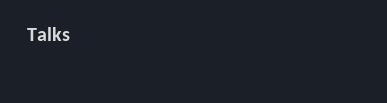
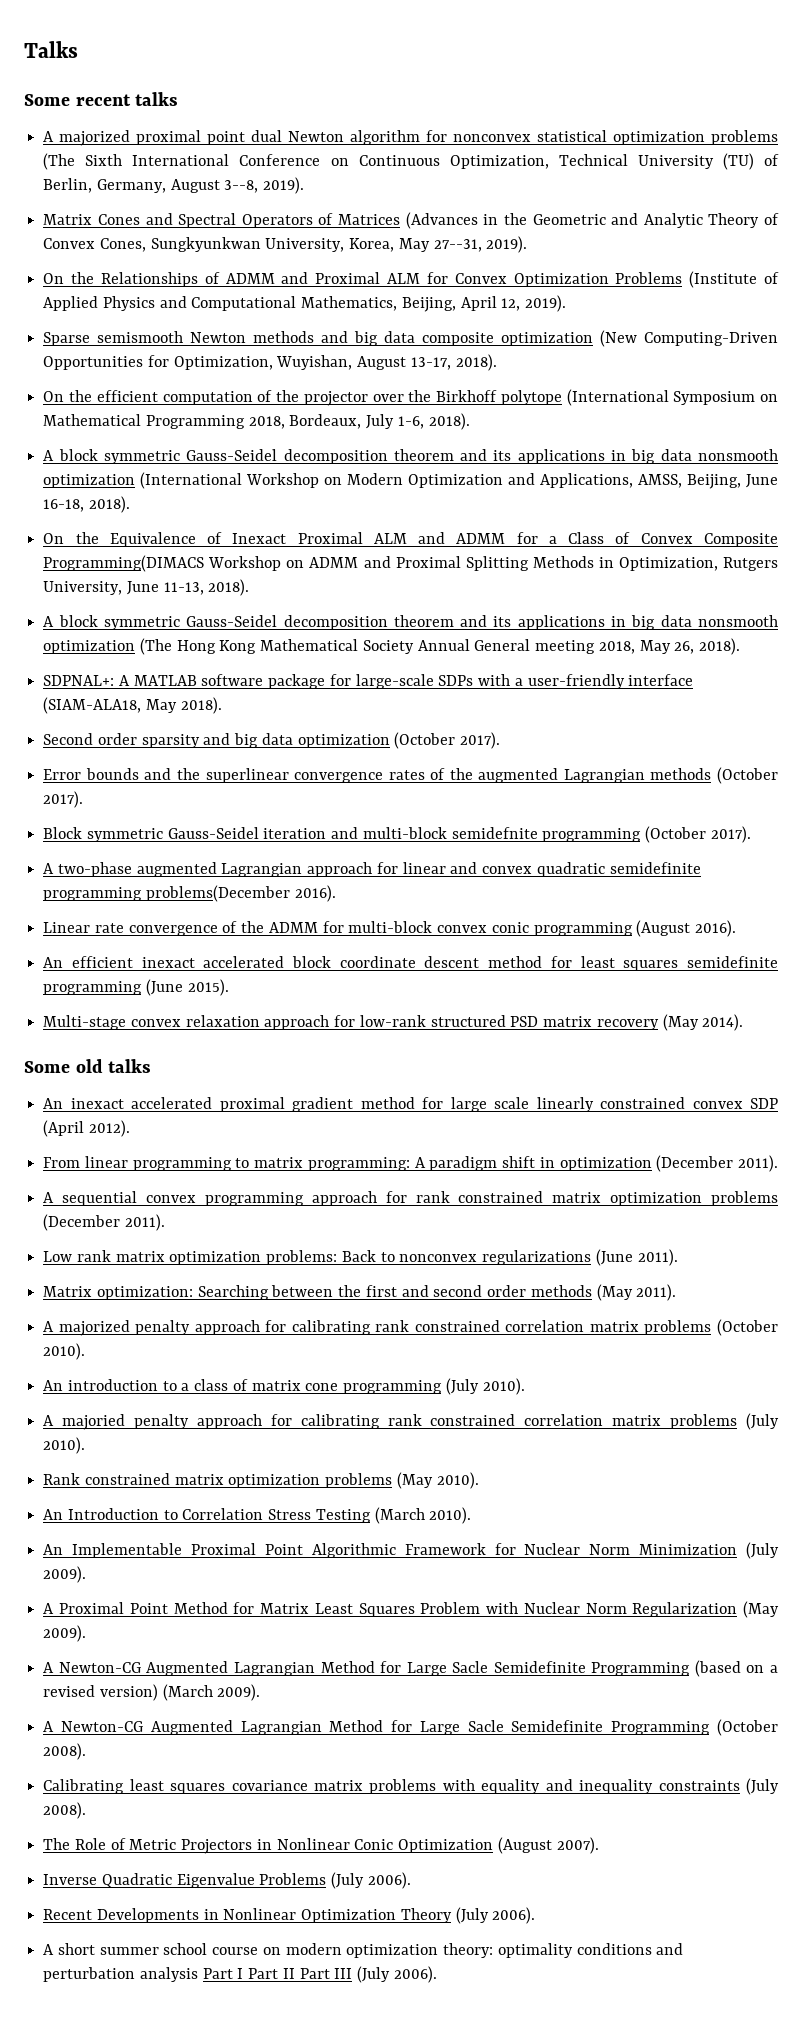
(70, 34) none -> [24,92,179,106] [43,130,779,146] [43,153,780,170] [43,177,305,194] [43,212,779,229] [43,236,528,253] [43,271,780,288] [43,295,567,312] [43,330,779,347] [43,354,497,371] [43,389,778,406] [43,413,470,430] [43,449,778,464] [43,472,779,489] [43,496,130,513] [43,532,778,547] [43,555,778,572] [43,579,250,596] [43,615,778,630] [43,638,740,655] [43,674,694,689] [43,697,222,714] [43,732,501,749] [43,767,778,784] [43,791,84,808] [43,826,751,843] [43,862,701,877] [43,885,336,902] [43,920,736,937] [43,956,779,971] [43,979,229,996] [43,1014,744,1031] [24,1059,152,1073] [43,1097,778,1112] [43,1120,130,1137] [43,1155,778,1172] [43,1191,778,1206] [43,1214,165,1231] [43,1249,678,1266] [43,1284,677,1301] [43,1319,779,1336] [43,1343,86,1360] [43,1378,525,1395] [43,1413,779,1430] [43,1437,86,1454] [43,1472,479,1489] [43,1507,472,1524] [43,1542,779,1559] [43,1566,87,1583] [43,1601,779,1618] [43,1625,87,1642] [43,1660,778,1677] [43,1684,261,1701] [43,1719,778,1736] [43,1743,87,1760] [43,1778,779,1795] [43,1802,87,1819] [43,1837,599,1854] [43,1872,411,1889] [43,1907,536,1924] [43,1943,684,1958] [43,1966,437,1983] // Some recent talks // A majorized proximal point dual Newton algorithm for nonconvex statistical optimization problems (The Sixth International Conference on Continuous Optimization, Technical University (TU) of Berlin, Germany, August 3--8, 2019). // Matrix Cones and Spectral Operators of Matrices (Advances in the Geometric and Analytic Theory of Convex Cones, Sungkyunkwan University, Korea, May 27--31, 2019). // On the Relationships of ADMM and Proximal ALM for Convex Optimization Problems (Institute of Applied Physics and Computational Mathematics, Beijing, April 12, 2019). // Sparse semismooth Newton methods and big data composite optimization (New Computing-Driven Opportunities for Optimization, Wuyishan, August 13-17, 2018). // On the efficient computation of the projector over the Birkhoff polytope (International Symposium on Mathematical Programming 2018, Bordeaux, July 1-6, 2018). // A block symmetric Gauss-Seidel decomposition theorem and its applications in big data nonsmooth optimization (International Workshop on Modern Optimization and Applications, AMSS, Beijing, June 16-18, 2018). // On the Equivalence of Inexact Proximal ALM and ADMM for a Class of Convex Composite Programming(DIMACS Workshop on ADMM and Proximal Splitting Methods in Optimization, Rutgers University, June 11-13, 2018). // A block symmetric Gauss-Seidel decomposition theorem and its applications in big data nonsmooth optimization (The Hong Kong Mathematical Society Annual General meeting 2018, May 26, 2018). // SDPNAL+: A MATLAB software package for large-scale SDPs with a user-friendly interface (SIAM-ALA18, May 2018). // Second order sparsity and big data optimization (October 2017). // Error bounds and the superlinear convergence rates of the augmented Lagrangian methods (October 2017). // Block symmetric Gauss-Seidel iteration and multi-block semidefnite programming (October 2017). // A two-phase augmented Lagrangian approach for linear and convex quadratic semidefinite programming problems(December 2016). // Linear rate convergence of the ADMM for multi-block convex conic programming (August 2016). // An efficient inexact accelerated block coordinate descent method for least squares semidefinite programming (June 2015). // Multi-stage convex relaxation approach for low-rank structured PSD matrix recovery (May 2014). // Some old talks // An inexact accelerated proximal gradient method for large scale linearly constrained convex SDP (April 2012). // From linear programming to matrix programming: A paradigm shift in optimization (December 2011). // A sequential convex programming approach for rank constrained matrix optimization problems (December 2011). // Low rank matrix optimization problems: Back to nonconvex regularizations (June 2011). // Matrix optimization: Searching between the first and second order methods (May 2011). // A majorized penalty approach for calibrating rank constrained correlation matrix problems (October 2010). // An introduction to a class of matrix cone programming (July 2010). // A majoried penalty approach for calibrating rank constrained correlation matrix problems (July 2010). // Rank constrained matrix optimization problems (May 2010). // An Introduction to Correlation Stress Testing (March 2010). // An Implementable Proximal Point Algorithmic Framework for Nuclear Norm Minimization (July 2009). // A Proximal Point Method for Matrix Least Squares Problem with Nuclear Norm Regularization (May 2009). // A Newton-CG Augmented Lagrangian Method for Large Sacle Semidefinite Programming (based on a revised version) (March 2009). // A Newton-CG Augmented Lagrangian Method for Large Sacle Semidefinite Programming (October 2008). // Calibrating least squares covariance matrix problems with equality and inequality constraints (July 2008). // The Role of Metric Projectors in Nonlinear Conic Optimization (August 2007). // Inverse Quadratic Eigenvalue Problems (July 2006). // Recent Developments in Nonlinear Optimization Theory (July 2006). // A short summer school course on modern optimization theory: optimality conditions and perturbation analysis Part I Part II Part III (July 2006).

